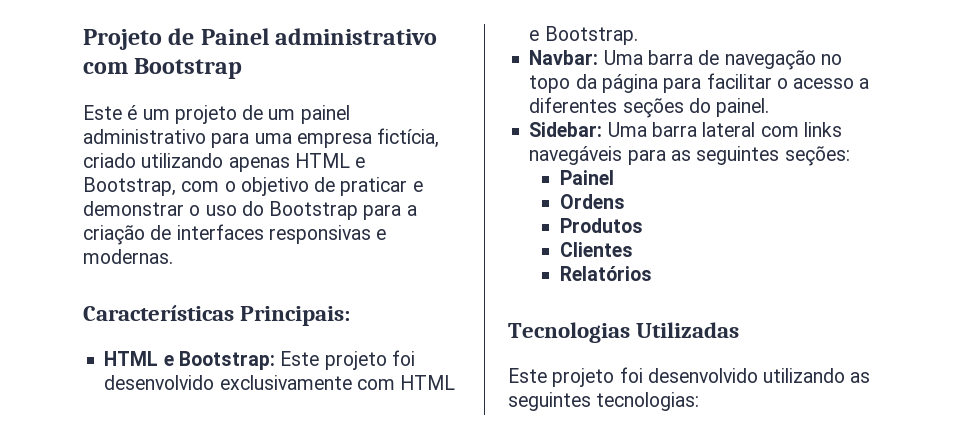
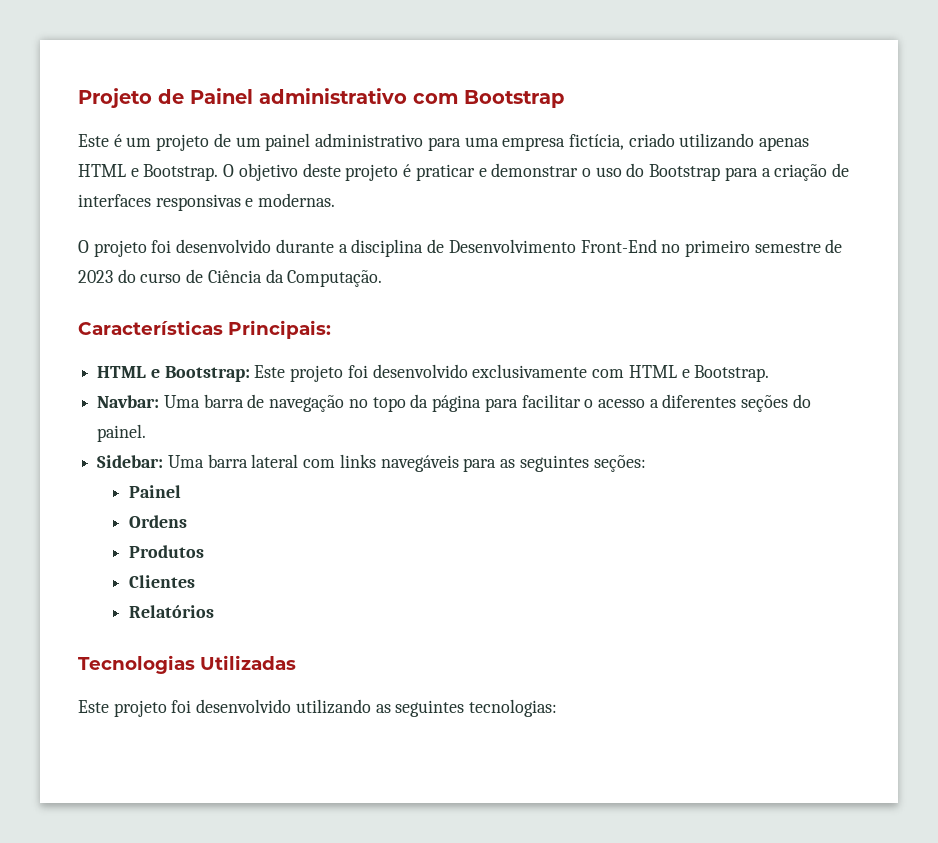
[83,177,336,196] Bootstrap, com o objetivo de -> [143,163,412,181] Bootstrap. O objetivo deste projeto é
(173, 256) none -> [78,239,843,257] [78,269,383,287] // O projeto foi desenvolvido durante a disciplina de Desenvolvimento Front-End no primeiro semestre de 2023 do curso de Ciência da Computação.

